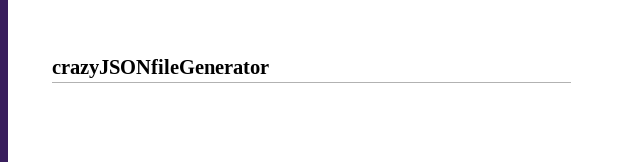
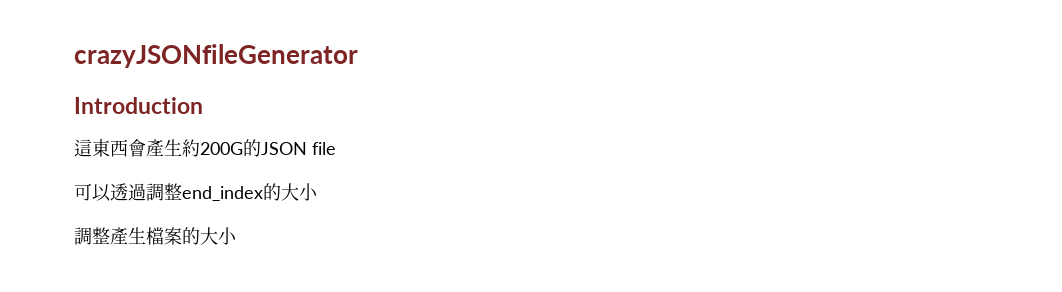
(269, 68) none -> [74,97,203,114] [74,139,336,157] [74,183,318,202] [74,227,237,245] // Introduction // 這東西會產生約200G的JSON file // 可以透過調整end_index的大小 // 調整產生檔案的大小

